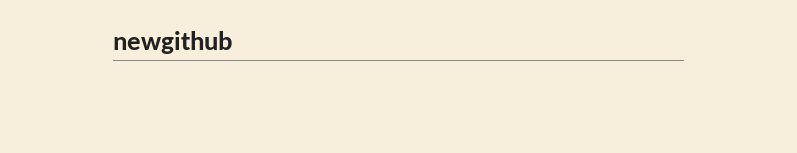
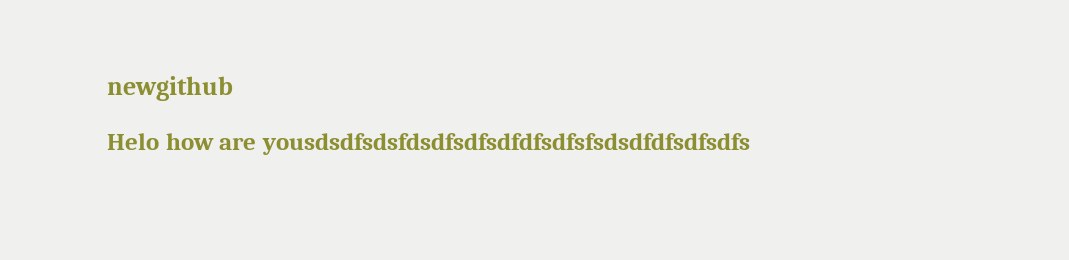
(232, 42) none -> [107,133,750,155] // Helo how are yousdsdfsdsfdsdfsdfsdfdfsdfsfsdsdfdfsdfsdfs

